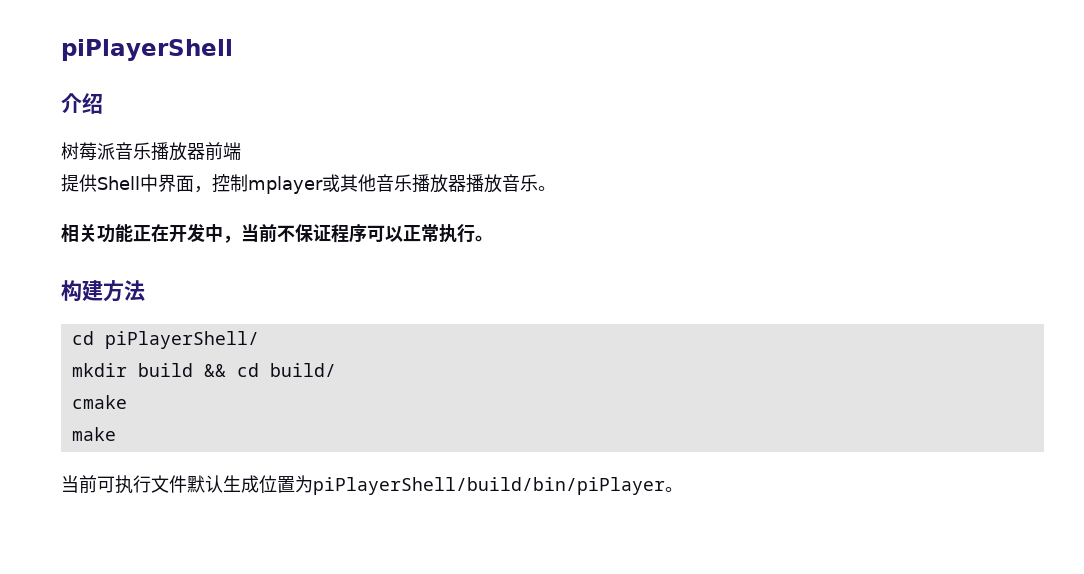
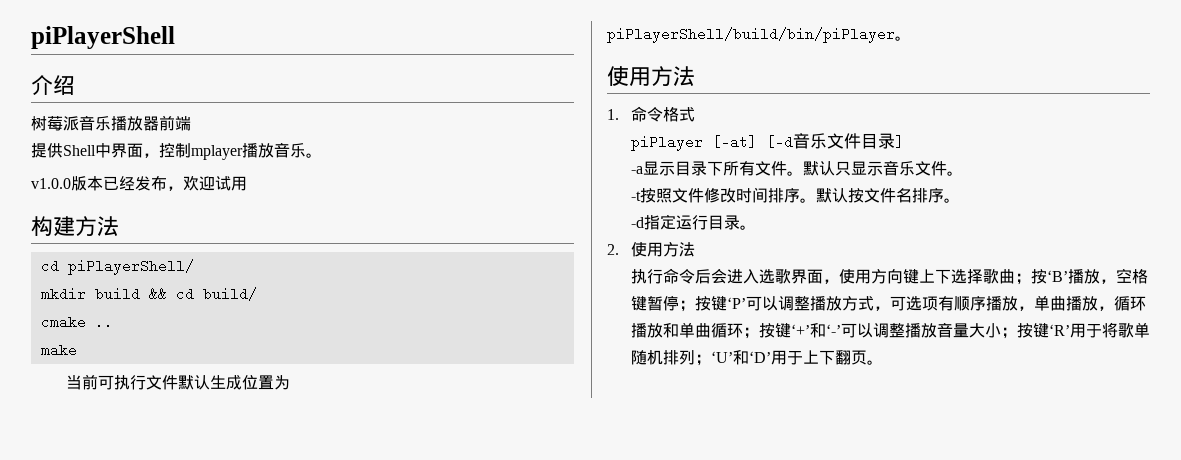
[322,174,466,193] 或其他音乐播放器 -> (243, 152) none
[61,223,493,243] 相关功能正在开发中，当前不保证程序可以正常执行。 -> [31,175,247,191] v1.0.0版本已经发布，欢迎试用
(127, 402) none -> [94,315,113,329] ..
(683, 489) none -> [607,66,695,86] [607,106,695,122] [630,133,904,151] [630,160,963,176] [630,187,960,203] [630,214,756,230] [607,242,695,257] [630,268,1148,285] [630,295,1146,312] [630,322,1150,339] [630,350,883,366] // 使用方法 // 1.命令格式 // piPlayer [-at] [-d音乐文件目录] // -a显示目录下所有文件。默认只显示音乐文件。 // -t按照文件修改时间排序。默认按文件名排序。 // -d指定运行目录。 // 2.使用方法 // 执行命令后会进入选歌界面，使用方向键上下选择歌曲；按‘B’播放，空格键暂停；按键‘P’可以调整播放方式，可选项有顺序播放，单曲播放，循环播放和单曲循环；按键‘+’和‘-’可以调整播放音量大小；按键‘R’用于将歌单随机排列；‘U’和‘D’用于上下翻页。

